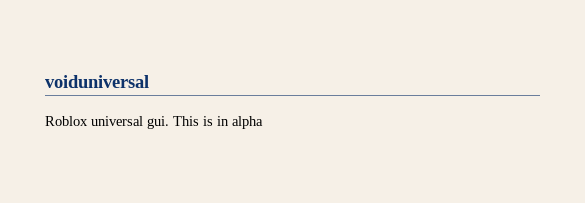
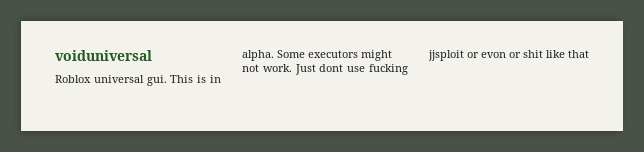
[232,116,263,129] alpha -> [242,50,392,61] [242,64,408,75] [428,50,589,61] alpha. Some executors might not work. Just dont use fucking jjsploit or evon or shit like that

